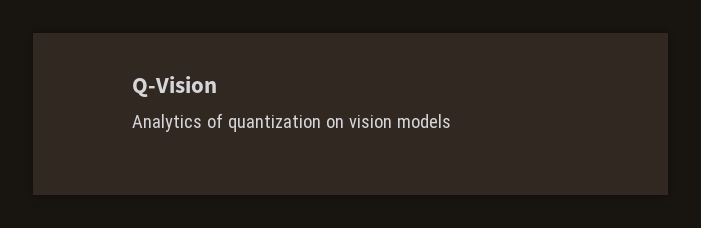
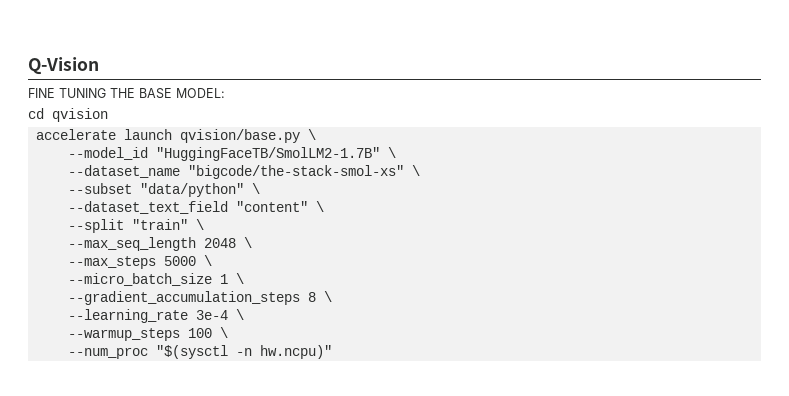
[132,113,451,132] Analytics of quantization on vision models -> [28,88,225,99] [28,108,108,122] [35,129,316,143] [67,147,396,161] [67,165,420,179] [67,183,260,197] [67,201,324,214] [67,219,204,233] [67,237,252,251] [67,255,212,269] [67,273,244,286] [67,291,332,305] [67,309,244,323] [67,327,228,341] [67,345,332,359] FINE TUNING THE BASE MODEL: // cd qvision // accelerate launch qvision/base.py \ // --model_id "HuggingFaceTB/SmolLM2-1.7B" \ // --dataset_name "bigcode/the-stack-smol-xs" \ // --subset "data/python" \ // --dataset_text_field "content" \ // --split "train" \ // --max_seq_length 2048 \ // --max_steps 5000 \ // --micro_batch_size 1 \ // --gradient_accumulation_steps 8 \ // --learning_rate 3e-4 \ // --warmup_steps 100 \ // --num_proc "$(sysctl -n hw.ncpu)"

